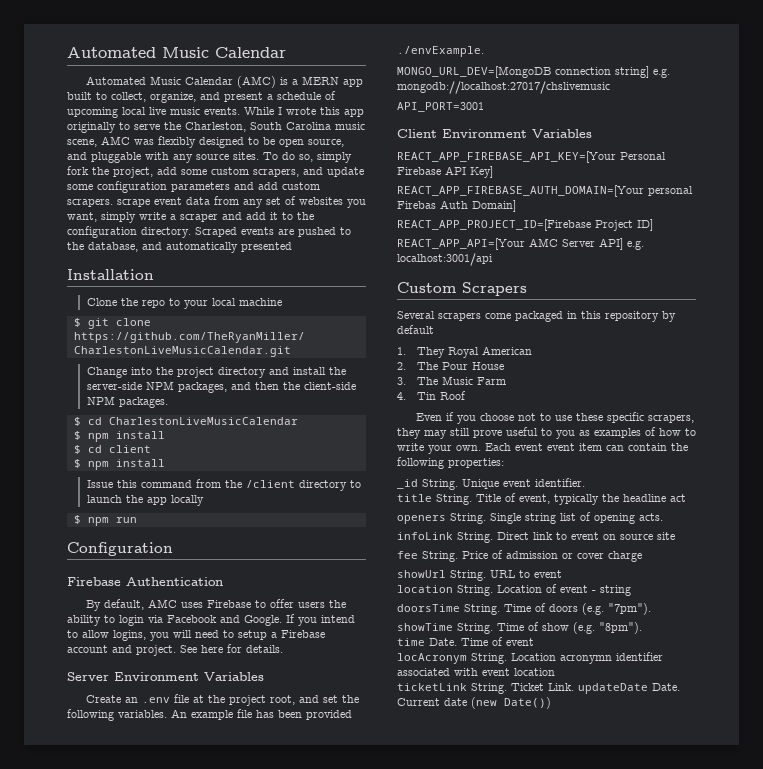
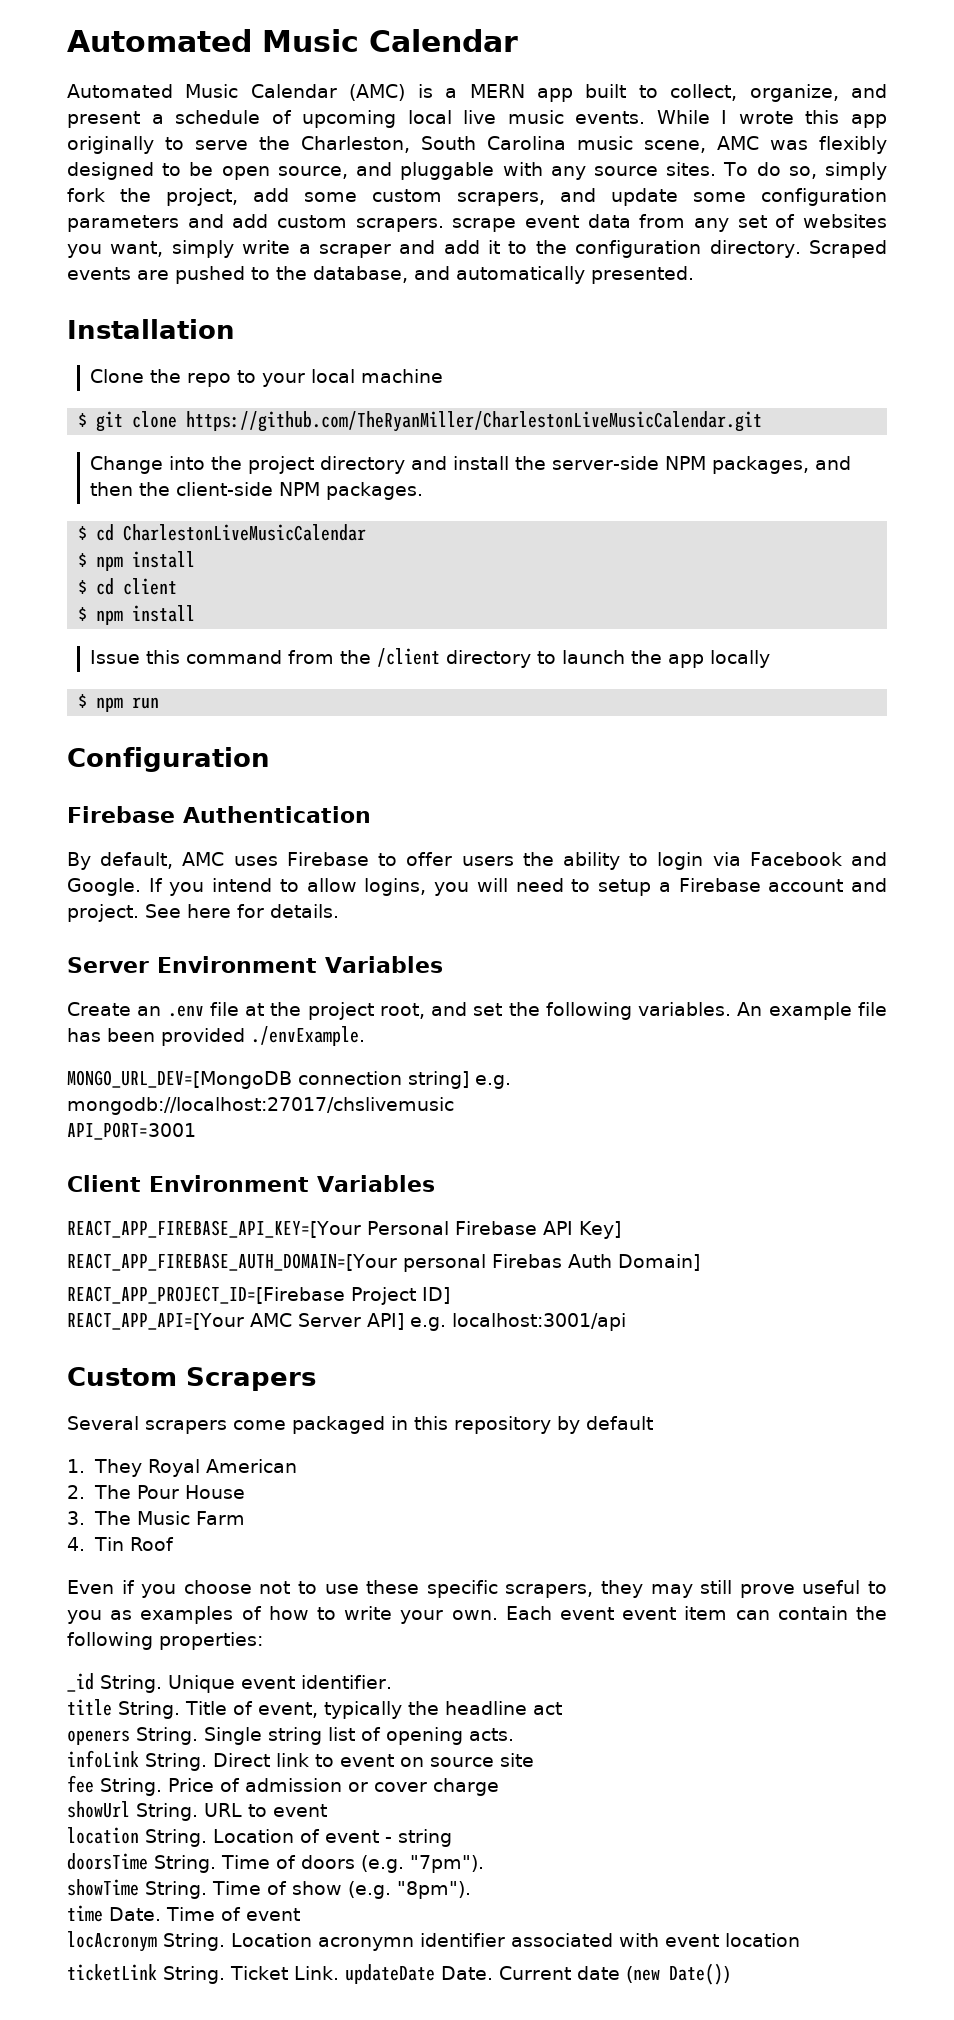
[241,242,292,252] presented -> [591,266,694,284] presented.

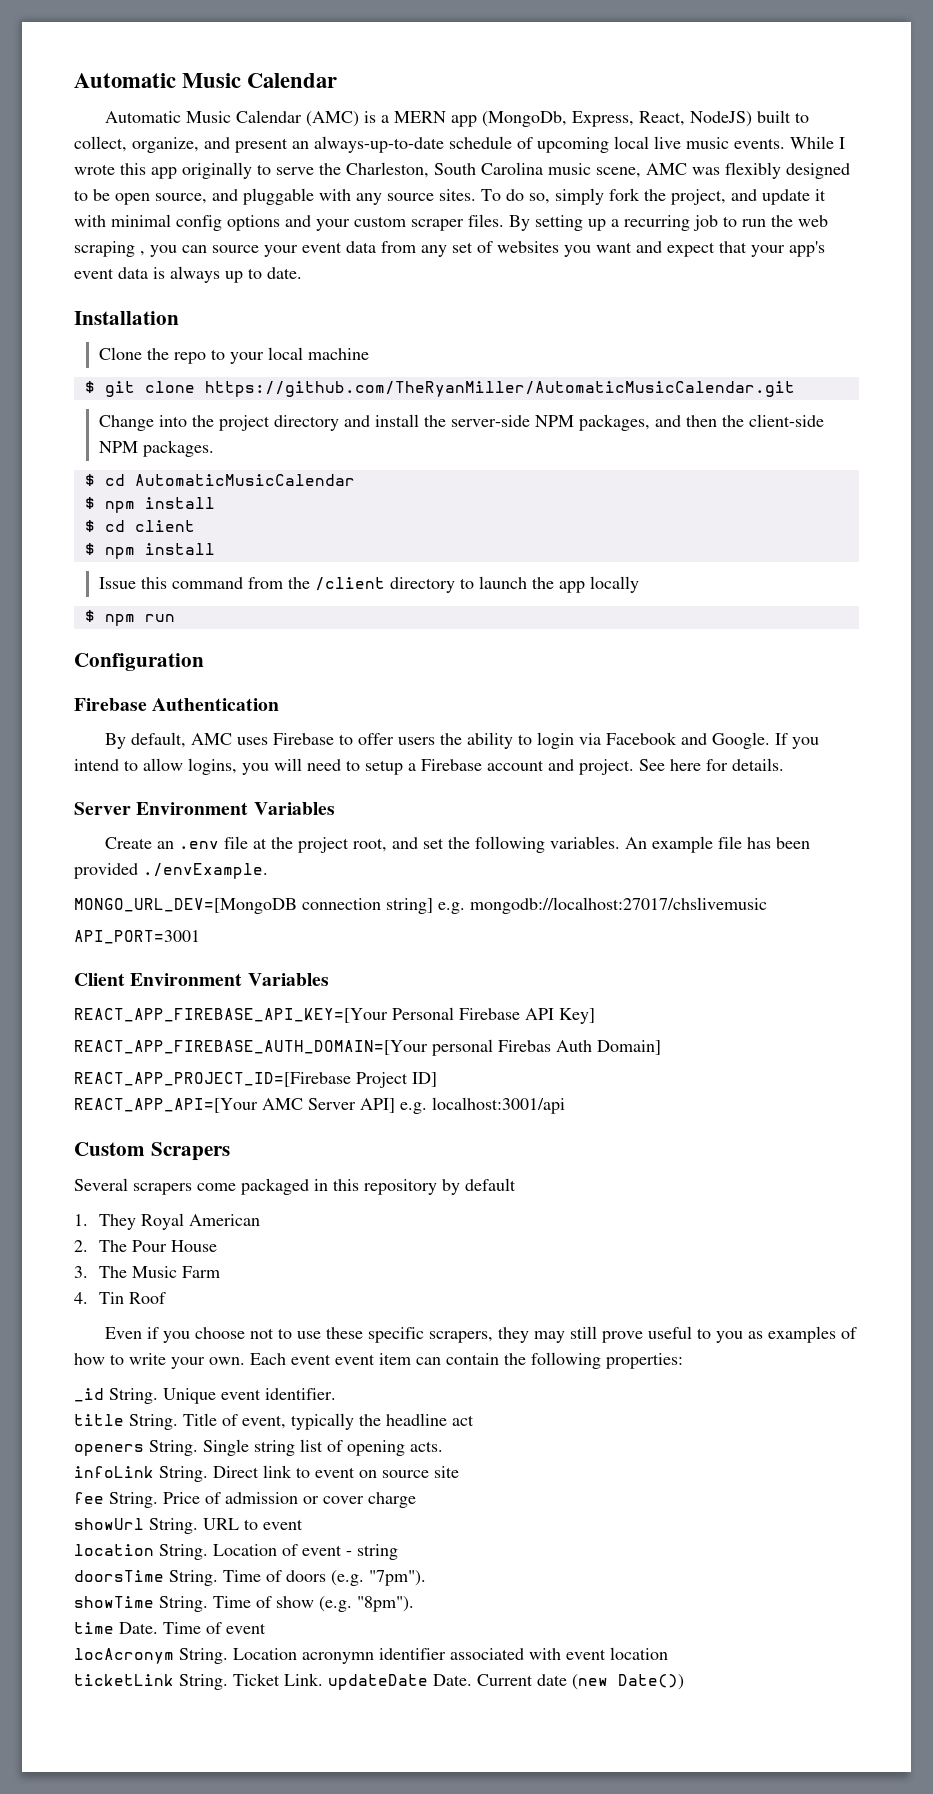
[67,29,252,52] Automated -> [74,73,176,88] Automatic
[67,84,173,98] Automated -> [105,111,182,123] Automatic
(573, 95) none -> [482,111,753,127] (MongoDb, Express, React, NodeJS)
[151,114,164,124] a -> [292,136,444,153] an always-up-to-date
[253,188,887,206] [67,214,517,232] add some custom scrapers, and update some configuration parameters and add custom scrapers. scrape -> [731,189,826,205] [74,214,828,231] [74,241,298,257] and update it with minimal config options and your custom scraper files. By setting up a recurring job to run the web scraping , you can source your
[110,240,887,258] [67,266,694,284] want, simply write a scraper and add it to the configuration directory. Scraped events are pushed to the database, and automatically presented. -> [596,241,825,257] [74,266,302,283] want and expect that your app's event data is always up to date.
[186,411,763,432] https://github.com/TheRyanMiller/CharlestonLiveMusicCalendar.git -> [204,381,795,397] https://github.com/TheRyanMiller/AutomaticMusicCalendar.git
[123,524,367,541] CharlestonLiveMusicCalendar -> [134,474,355,486] AutomaticMusicCalendar

